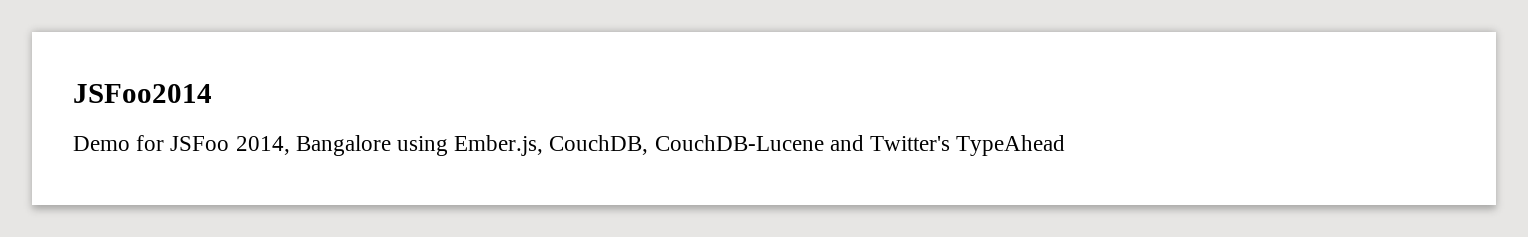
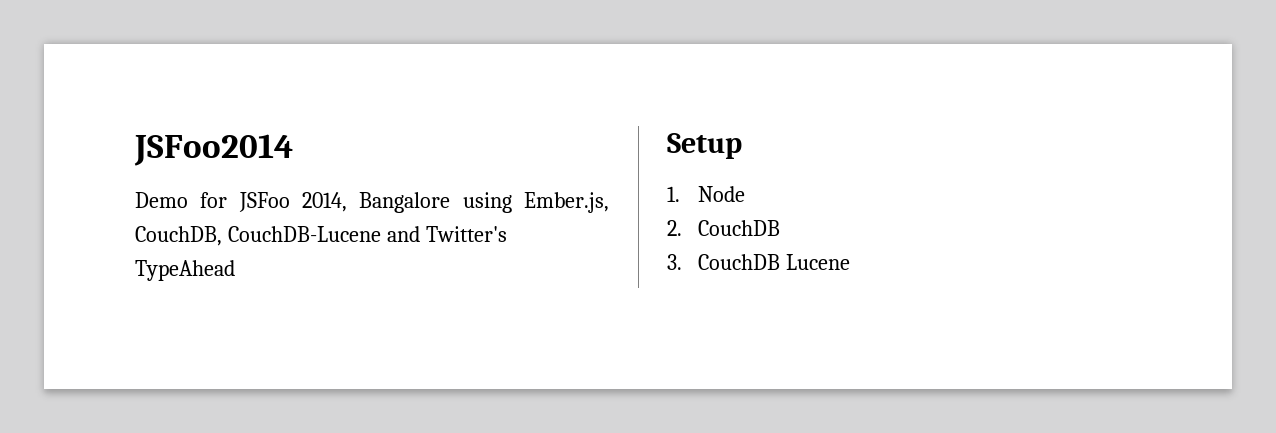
(1066, 145) none -> [667,133,742,159] [667,186,745,202] [667,220,780,236] [667,254,850,270] // Setup // 1. Node // 2. CouchDB // 3. CouchDB Lucene

